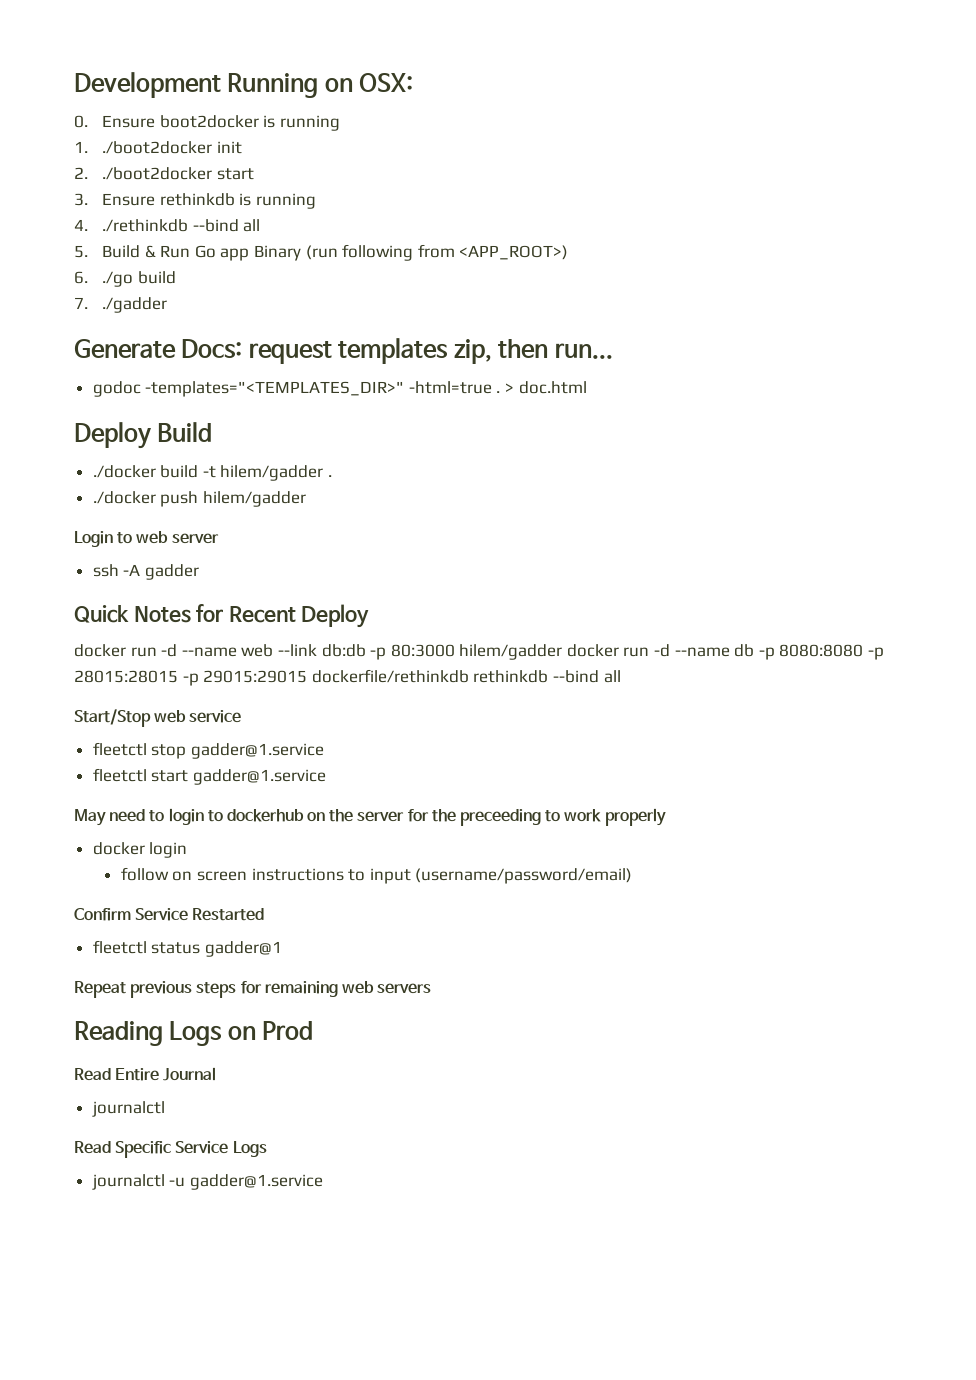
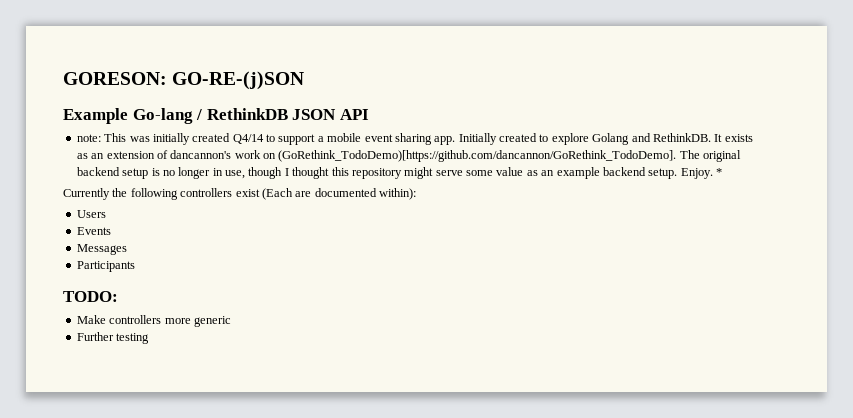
[74,72,414,98] [74,115,340,131] [74,141,242,154] [74,167,254,180] [74,193,316,209] [74,219,261,232] [74,244,569,261] [74,271,176,287] [74,297,168,313] [74,338,613,364] [92,381,587,397] [74,422,213,449] [92,465,333,481] [92,491,306,507] [74,531,219,547] [92,564,199,580] [74,604,370,628] [74,644,885,660] [74,669,621,686] [74,709,242,727] [92,742,324,759] [92,768,326,785] [74,808,666,826] [92,842,188,858] [120,867,633,884] [74,908,265,921] [92,940,282,957] [74,981,432,998] [74,1021,314,1046] [74,1067,217,1081] [91,1101,165,1117] [74,1141,267,1158] [91,1174,323,1190] Development Running on OSX: // 0. Ensure boot2docker is running // 1. ./boot2docker init // 2. ./boot2docker start // 3. Ensure rethinkdb is running // 4. ./rethinkdb --bind all // 5. Build & Run Go app Binary (run following from <APP_ROOT>) // 6. ./go build // 7. ./gadder // Generate Docs: request templates zip, then run... // godoc -templates="<TEMPLATES_DIR>" -html=true . > doc.html // Deploy Build // ./docker build -t hilem/gadder . // ./docker push hilem/gadder // Login to web server // ssh -A gadder // Quick Notes for Recent Deploy // docker run -d --name web --link db:db -p 80:3000 hilem/gadder docker run -d --name db -p 8080:8080 -p 28015:28015 -p 29015:29015 dockerfile/rethinkdb rethinkdb --bind all // Start/Stop web service // fleetctl stop gadder@1.service // fleetctl start gadder@1.service // May need to login to dockerhub on the server for the preceeding to work properly // docker login // follow on screen instructions to input (username/password/email) // Confirm Service Restarted // fleetctl status gadder@1 // Repeat previous steps for remaining web servers // Reading Logs on Prod // Read Entire Journal // journalctl // Read Specific Service Logs // journalctl -u gadder@1.service -> [63,71,305,90] [63,108,369,124] [76,133,753,145] [76,150,742,162] [76,167,722,179] [63,188,416,200] [76,210,106,218] [76,227,111,235] [76,244,127,255] [76,261,135,272] [63,291,118,302] [76,315,231,327] [76,332,150,344] GORESON: GO-RE-(j)SON // Example Go-lang / RethinkDB JSON API // note: This was initially created Q4/14 to support a mobile event sharing app. Initially created to explore Golang and RethinkDB. It exists as an extension of dancannon's work on (GoRethink_TodoDemo)[https://github.com/dancannon/GoRethink_TodoDemo]. The original backend setup is no longer in use, though I thought this repository might serve some value as an example backend setup. Enjoy. * // Currently the following controllers exist (Each are documented within): // Users // Events // Messages // Participants // TODO: // Make controllers more generic // Further testing

